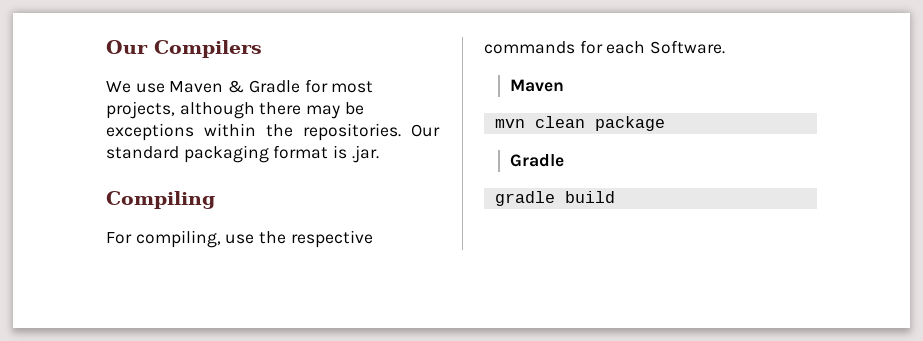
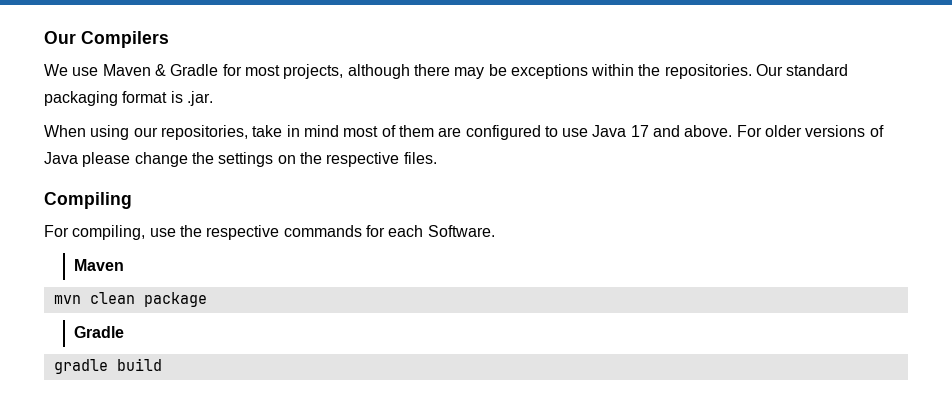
(379, 154) none -> [44,125,884,140] [44,152,437,167] // When using our repositories, take in mind most of them are configured to use Java 17 and above. For older versions of Java please change the settings on the respective files.

